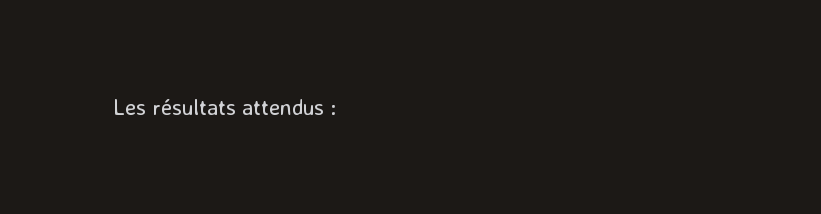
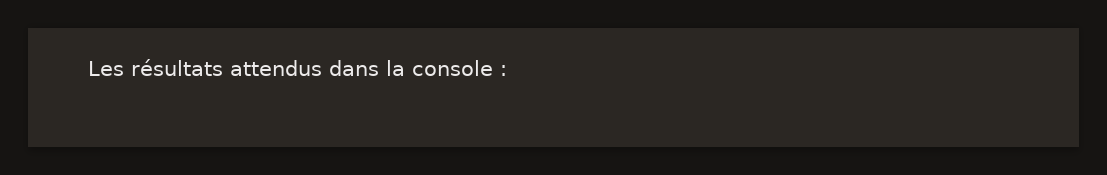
(324, 107) none -> [329,60,493,76] dans la console

